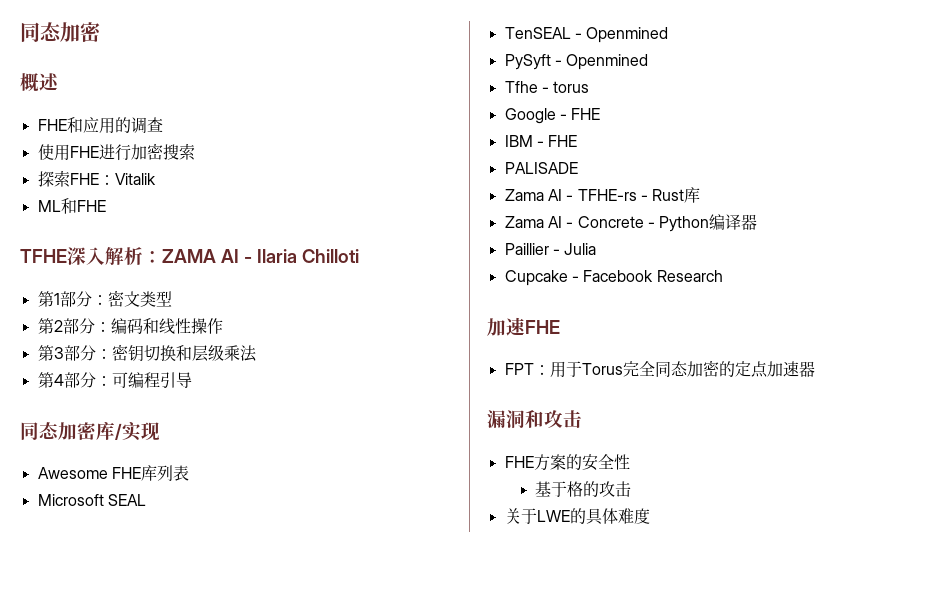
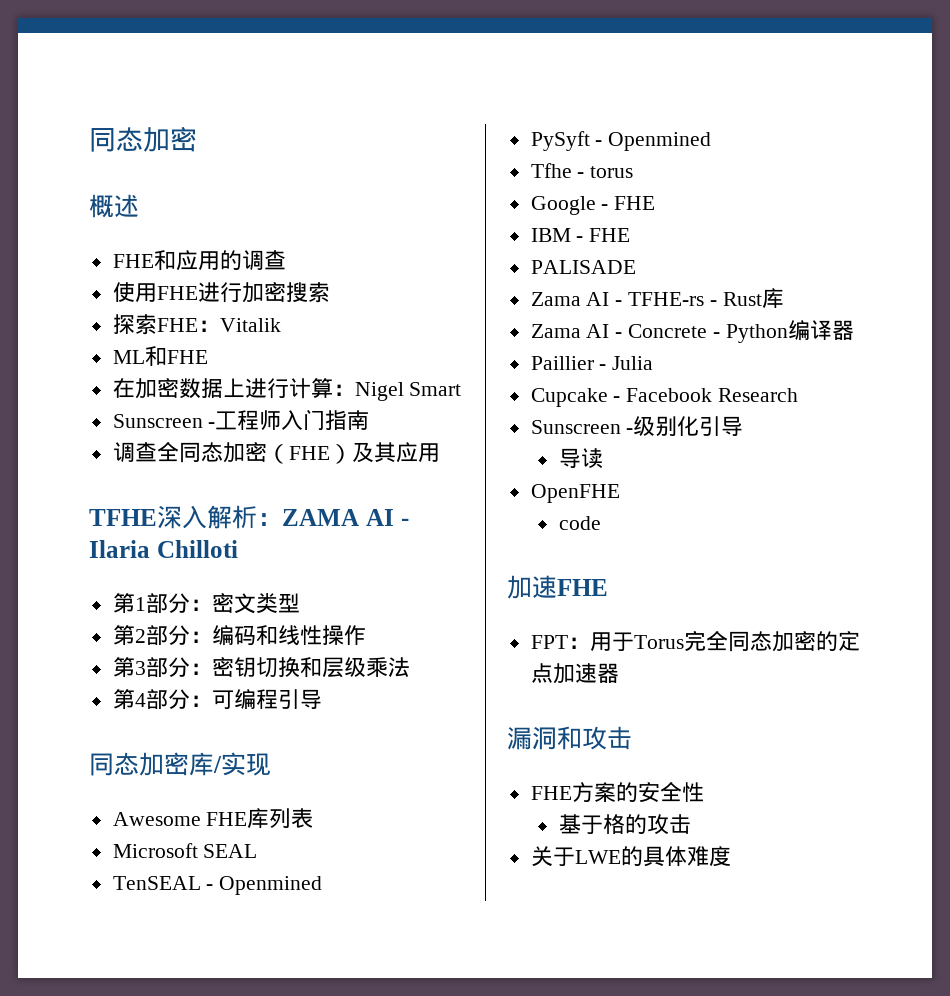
(106, 206) none -> [112,378,462,401] [112,409,370,431] [112,442,440,464] // 在加密数据上进行计算：Nigel Smart // Sunscreen -工程师入门指南 // 调查全同态加密（FHE）及其应用
(723, 276) none -> [530,416,744,437] [558,448,603,469] [530,484,620,503] [558,516,601,530] // Sunscreen -级别化引导 // 导读 // OpenFHE // code

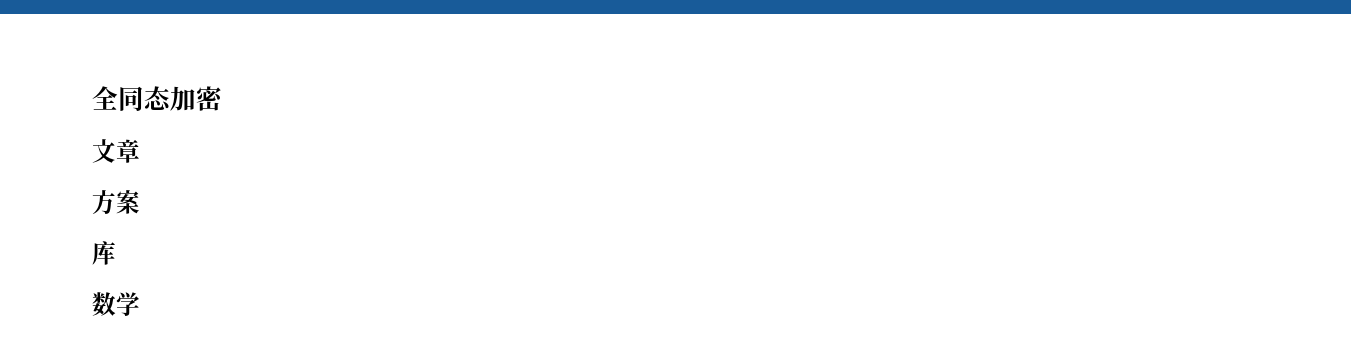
(89, 140) none -> [92,86,118,110] 全
[89,194,139,218] [112,250,286,271] [112,282,330,303] [112,314,281,335] [112,346,208,366] [112,378,462,401] [112,409,370,431] [112,442,440,464] [89,505,409,529] [89,540,238,558] [112,593,300,614] [112,625,366,646] [112,657,410,678] [112,689,322,710] [89,752,271,776] [112,808,314,828] [112,843,258,858] [112,876,323,895] [530,131,712,151] [530,163,634,178] [530,196,656,215] [530,228,631,242] [530,260,636,274] [530,288,784,308] [530,320,854,343] [530,356,654,370] [530,388,799,407] [530,416,744,437] [558,448,603,469] [530,484,620,503] [558,516,601,530] [507,575,608,599] [530,630,860,652] [530,663,619,684] [507,726,632,750] [530,782,704,803] [558,814,691,835] [530,846,731,867] 概述 // FHE和应用的调查 // 使用FHE进行加密搜索 // 探索FHE：Vitalik // ML和FHE // 在加密数据上进行计算：Nigel Smart // Sunscreen -工程师入门指南 // 调查全同态加密（FHE）及其应用 // TFHE深入解析：ZAMA AI - Ilaria Chilloti // 第1部分：密文类型 // 第2部分：编码和线性操作 // 第3部分：密钥切换和层级乘法 // 第4部分：可编程引导 // 同态加密库/实现 // Awesome FHE库列表 // Microsoft SEAL // TenSEAL - Openmined // PySyft - Openmined // Tfhe - torus // Google - FHE // IBM - FHE // PALISADE // Zama AI - TFHE-rs - Rust库 // Zama AI - Concrete - Python编译器 // Paillier - Julia // Cupcake - Facebook Research // Sunscreen -级别化引导 // 导读 // OpenFHE // code // 加速FHE // FPT：用于Torus完全同态加密的定点加速器 // 漏洞和攻击 // FHE方案的安全性 // 基于格的攻击 // 关于LWE的具体难度 -> [92,139,140,163] [92,190,140,215] [92,241,116,265] [92,292,140,316] 文章 // 方案 // 库 // 数学

